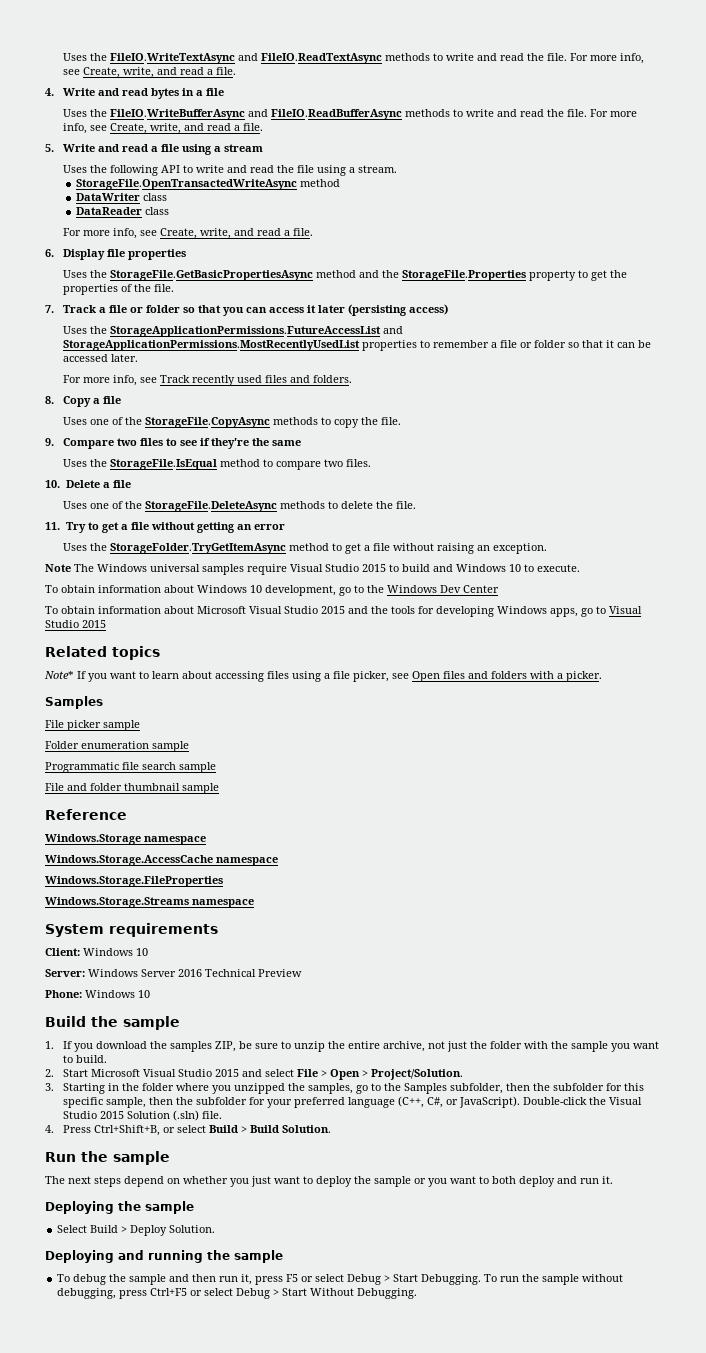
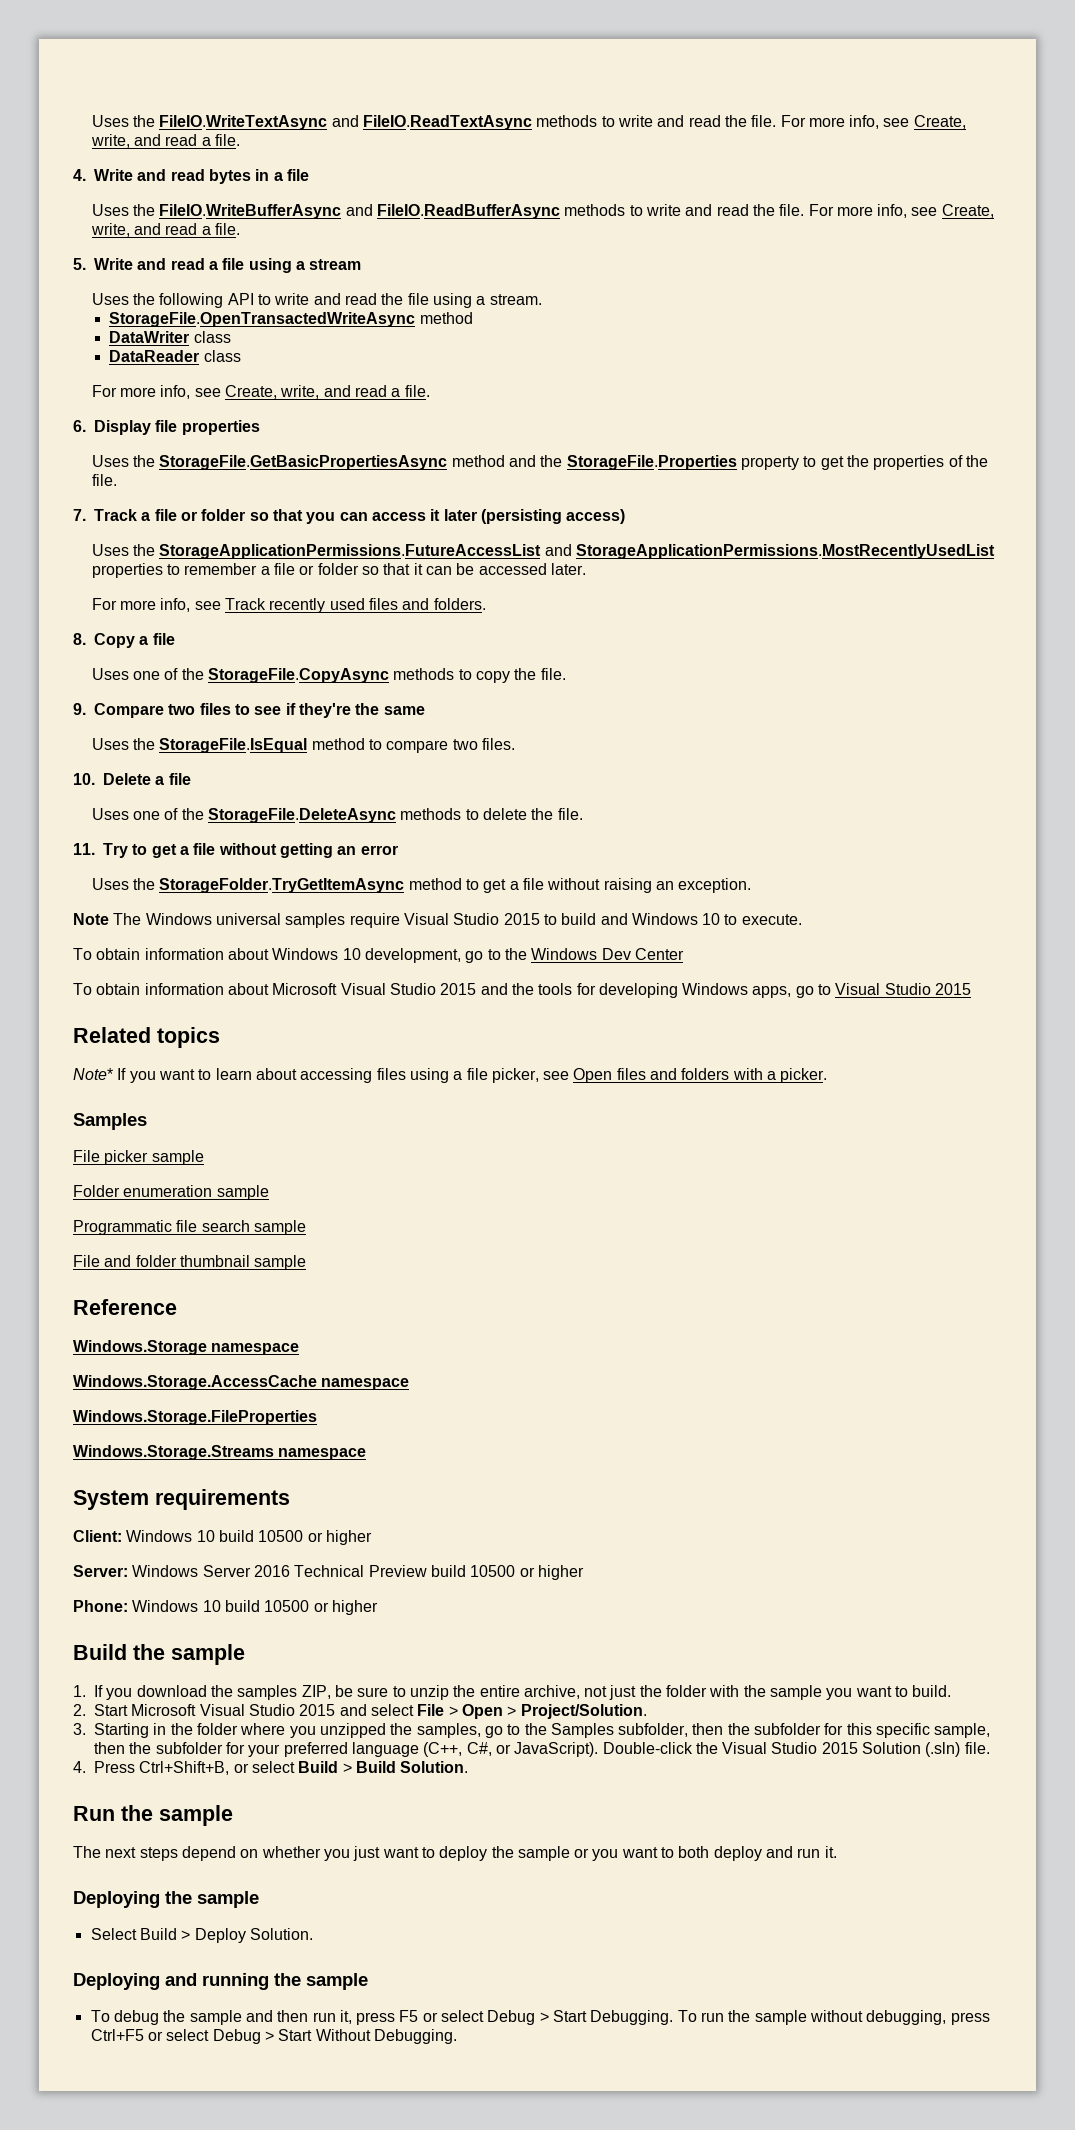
(148, 952) none -> [218,1530,372,1545] build 10500 or higher
(302, 973) none -> [430,1565,584,1580] build 10500 or higher
(150, 994) none -> [224,1600,378,1615] build 10500 or higher

